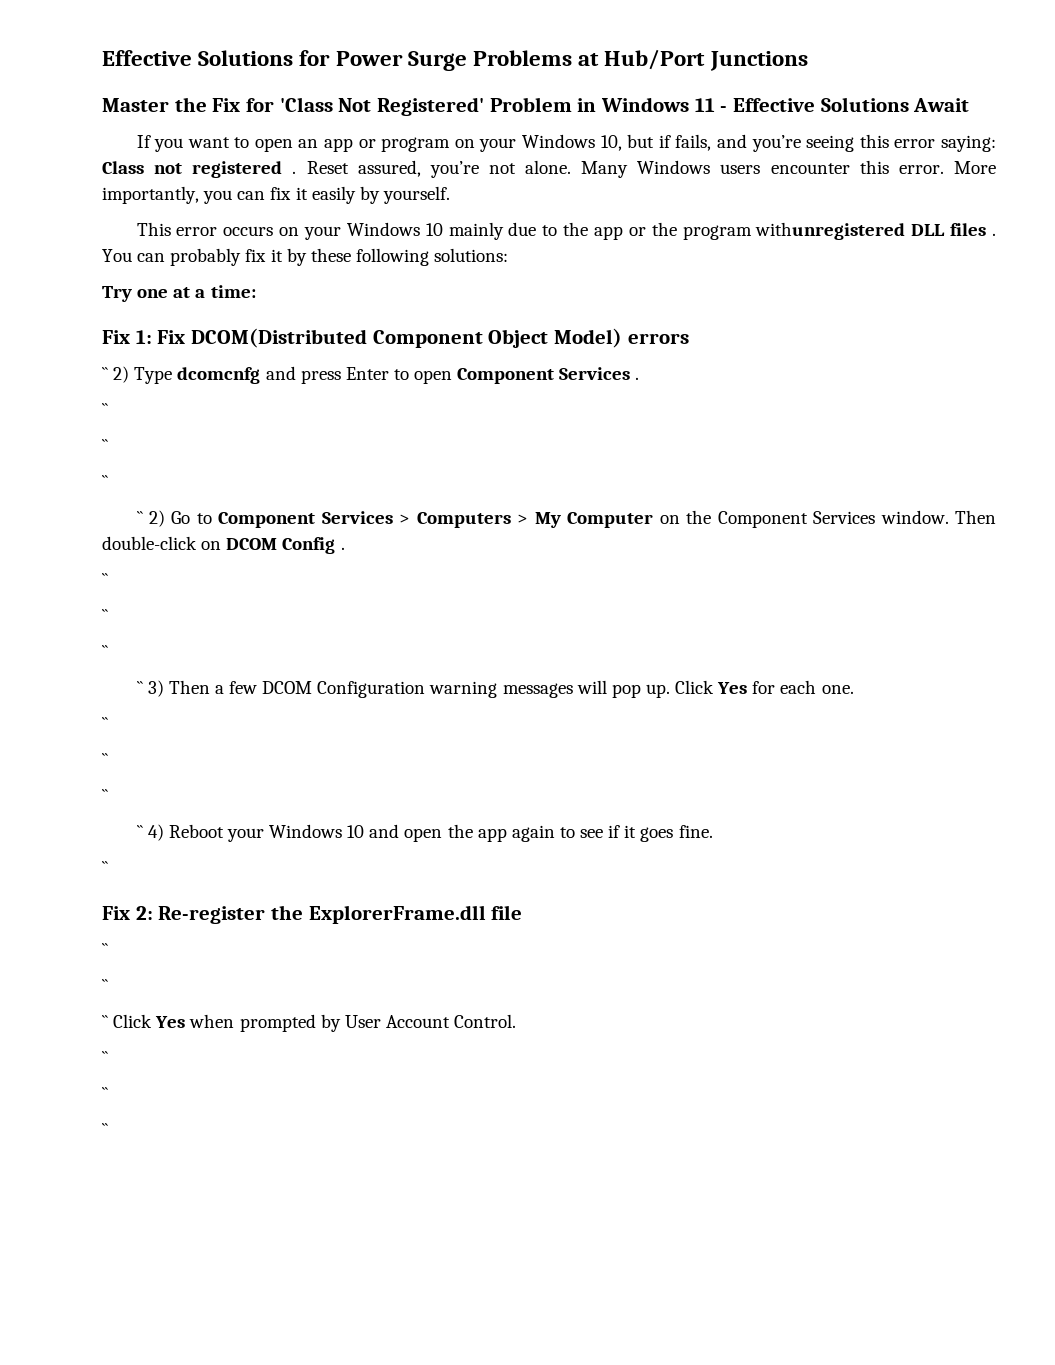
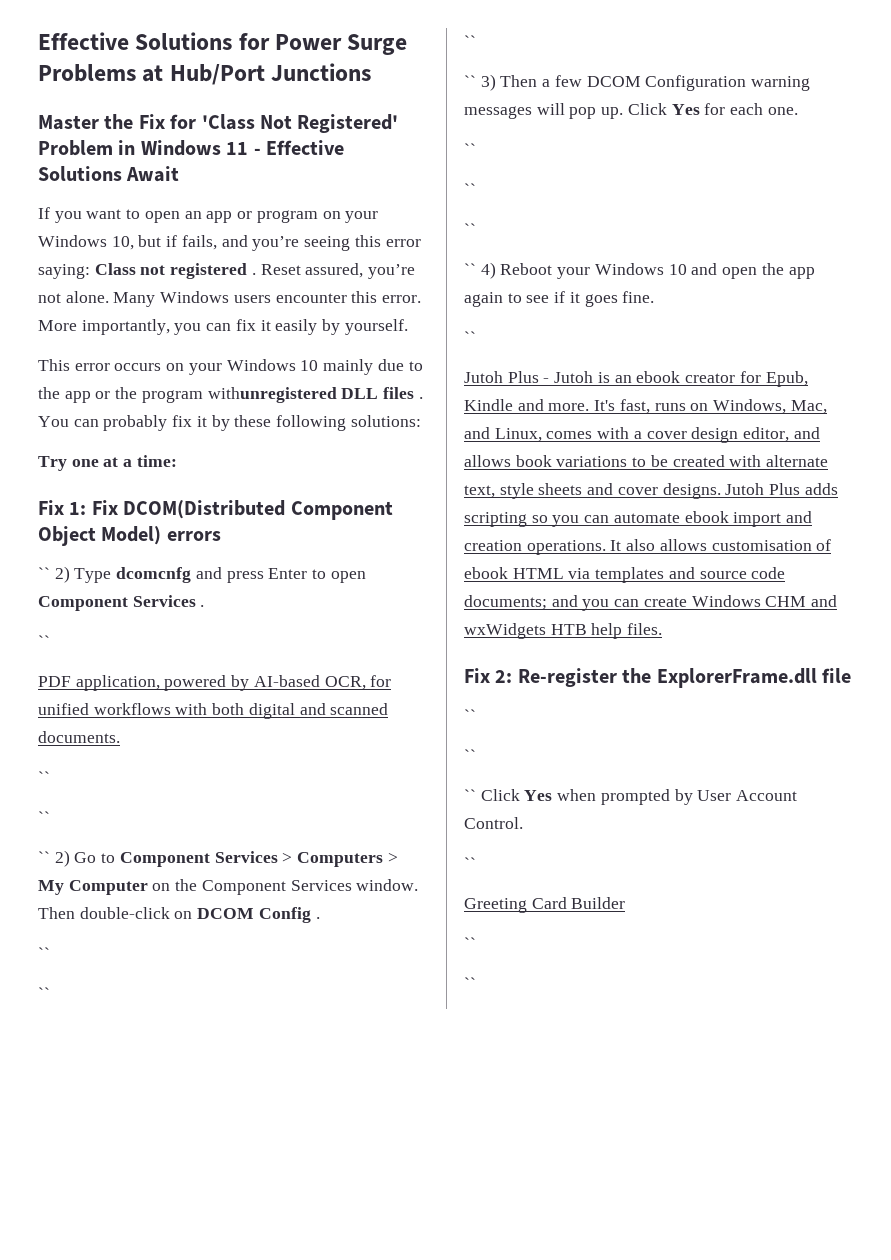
(108, 409) none -> [38,675,392,691] [38,703,389,719] [38,731,120,743] // PDF application, powered by AI-based OCR, for unified workflows with both digital and scanned documents.
(108, 867) none -> [464,371,808,387] [464,399,827,414] [464,427,820,443] [464,455,829,467] [464,483,838,499] [464,511,813,527] [464,539,832,555] [464,567,786,583] [464,595,838,611] [464,623,663,639] // Jutoh Plus - Jutoh is an ebook creator for Epub, Kindle and more. It's fast, runs on Windows, Mac, and Linux, comes with a cover design editor, and allows book variations to be created with alternate text, style sheets and cover designs. Jutoh Plus adds scripting so you can automate ebook import and creation operations. It also allows customisation of ebook HTML via templates and source code documents; and you can create Windows CHM and wxWidgets HTB help files.
(108, 1057) none -> [464,897,626,913] // Greeting Card Builder

